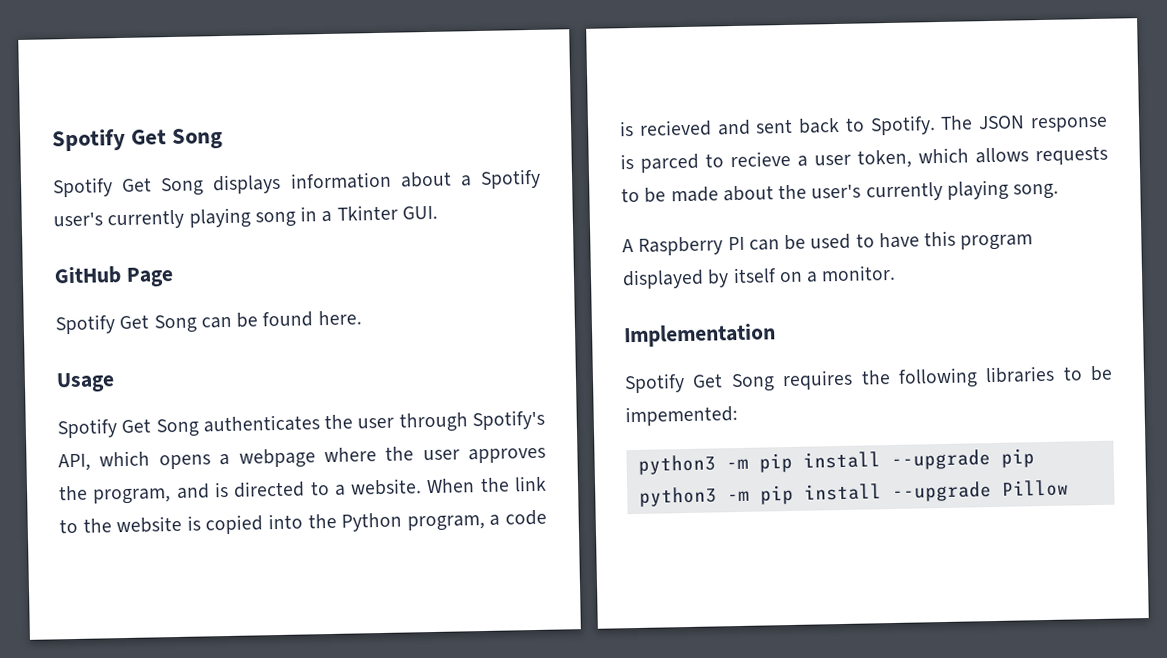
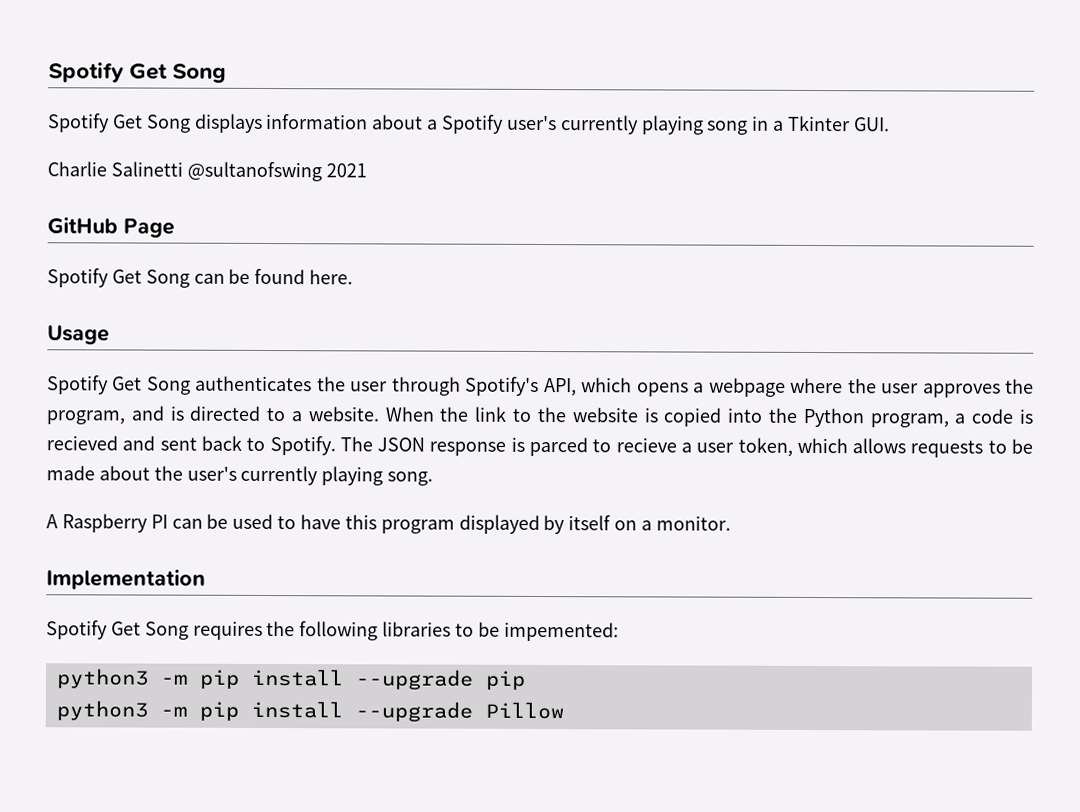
(438, 212) none -> [47,161,367,182] // Charlie Salinetti @sultanofswing 2021

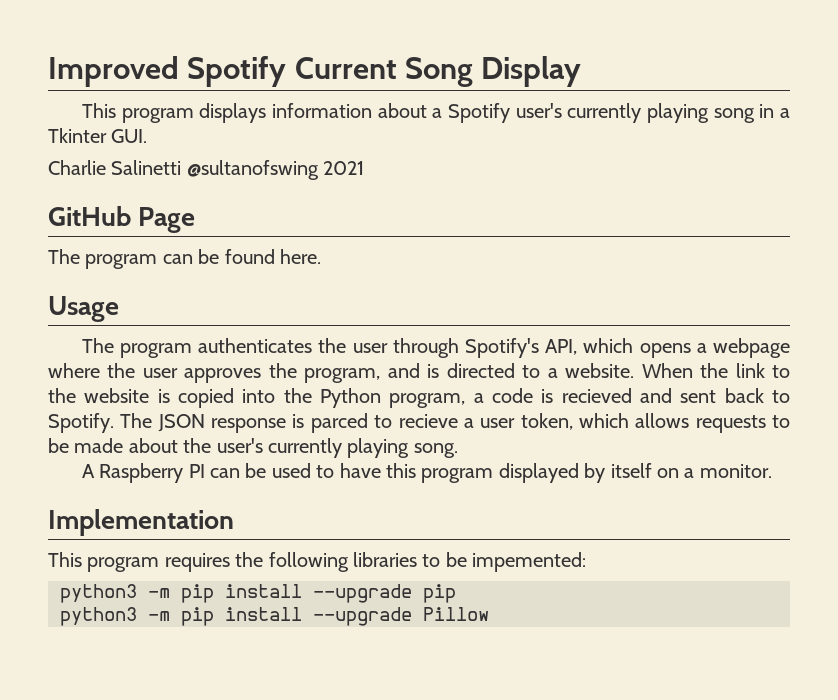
[48,62,228,83] [48,113,191,133] Spotify Get Song // Spotify Get Song -> [48,56,582,87] [81,103,194,123] Improved Spotify Current Song Display // This program
[47,268,190,288] Spotify Get Song -> [48,249,158,269] The program
[47,375,191,395] Spotify Get Song -> [81,338,193,358] The program
[46,620,189,640] Spotify Get Song -> [48,552,160,572] This program

